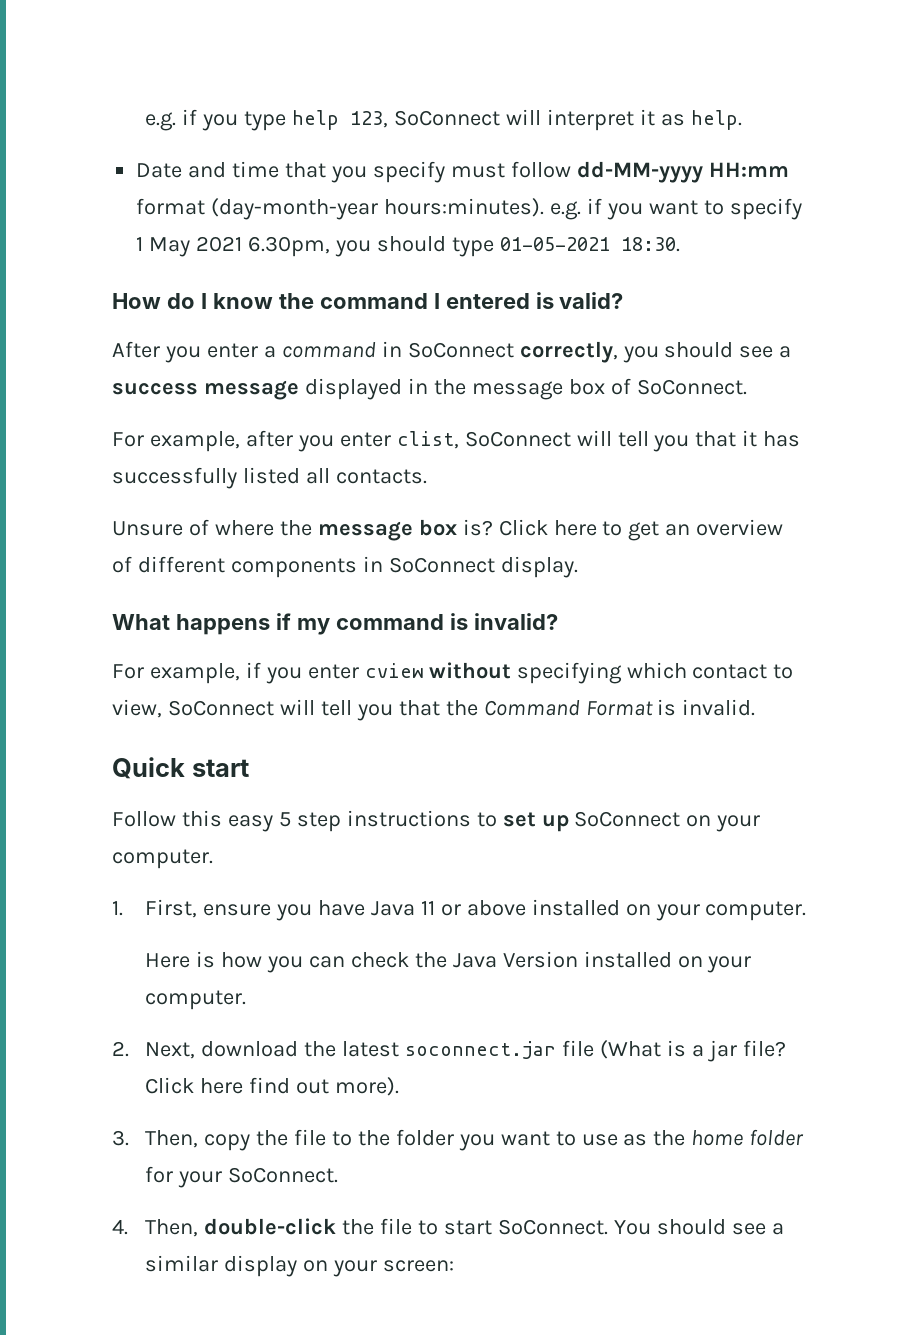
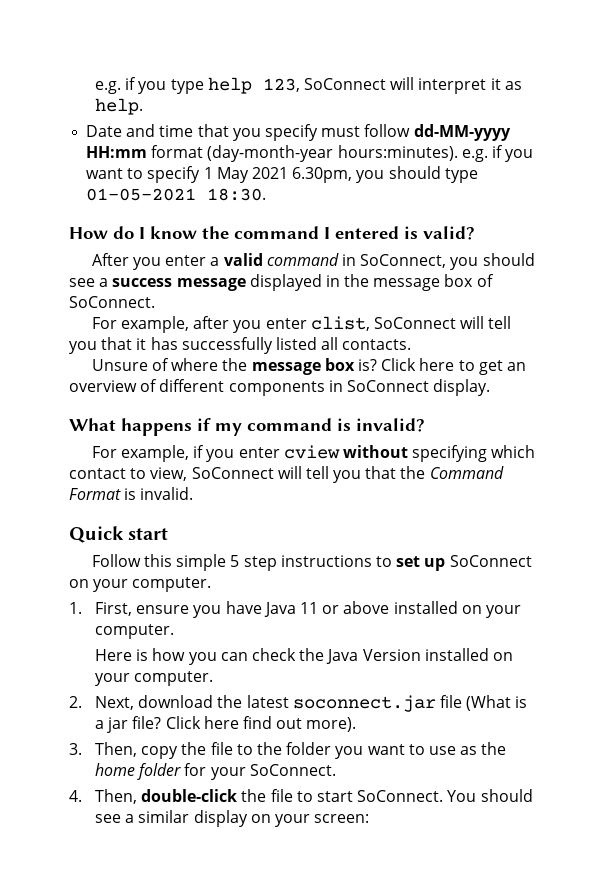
(276, 352) none -> [223,253,263,266] valid
[407,341,618,363] SoConnect correctly, -> [360,254,447,268] SoConnect,
[227,815,273,832] easy -> [176,554,227,571] simple

